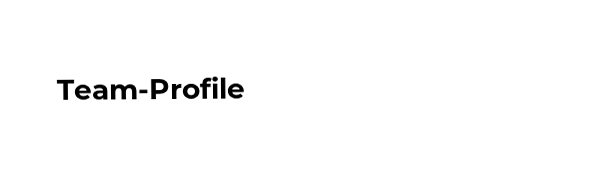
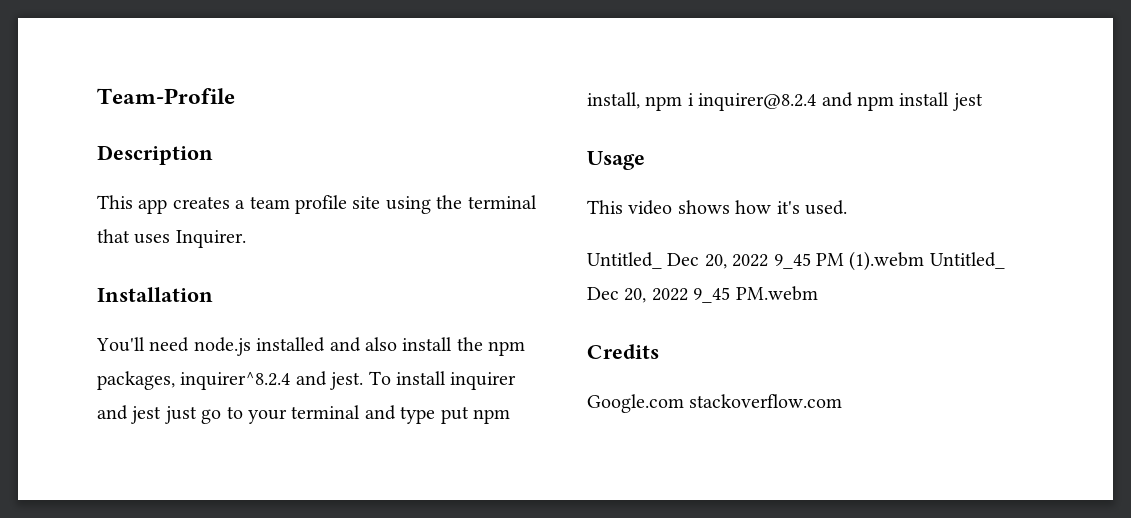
(246, 88) none -> [97,145,213,165] [97,195,537,214] [97,229,246,248] [97,287,213,302] [96,337,526,356] [97,371,517,390] [97,405,510,424] [587,92,983,111] [587,151,645,170] [587,200,847,215] [587,251,1005,271] [587,286,818,303] [587,344,659,359] [587,394,843,413] // Description // This app creates a team profile site using the terminal that uses Inquirer. // Installation // You'll need node.js installed and also install the npm packages, inquirer^8.2.4 and jest. To install inquirer and jest just go to your terminal and type put npm install, npm i inquirer@8.2.4 and npm install jest // Usage // This video shows how it's used. // Untitled_ Dec 20, 2022 9_45 PM (1).webm Untitled_ Dec 20, 2022 9_45 PM.webm // Credits // Google.com stackoverflow.com

